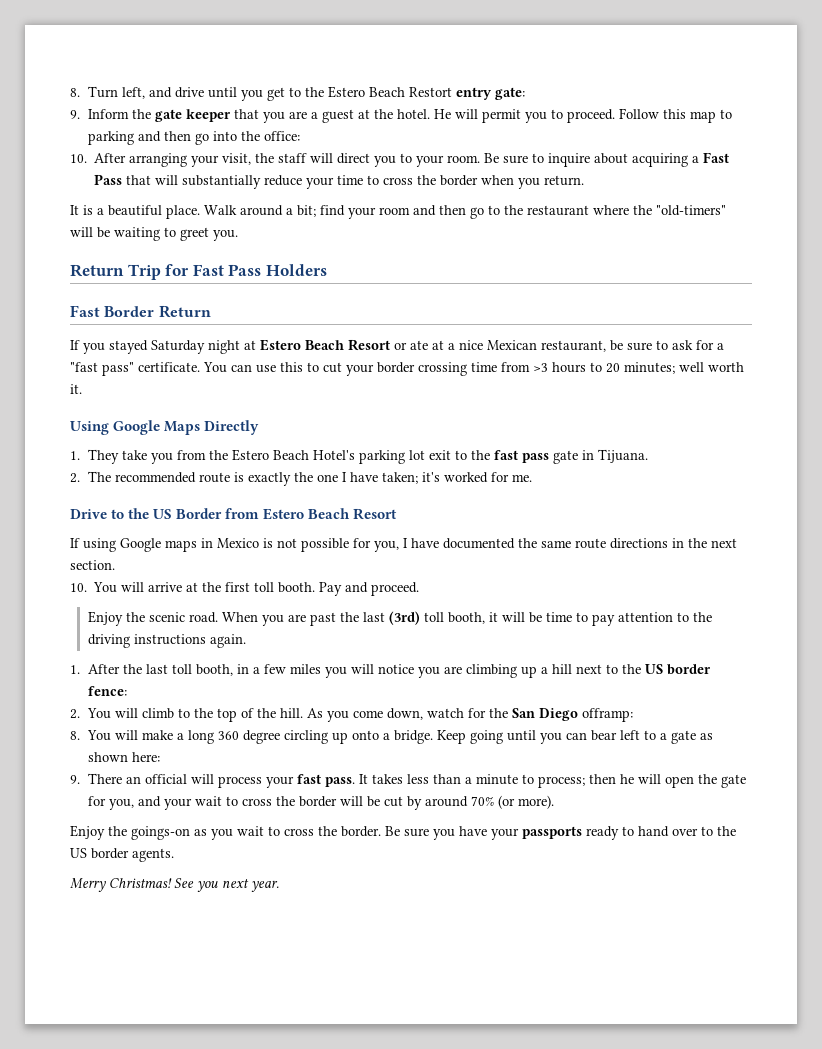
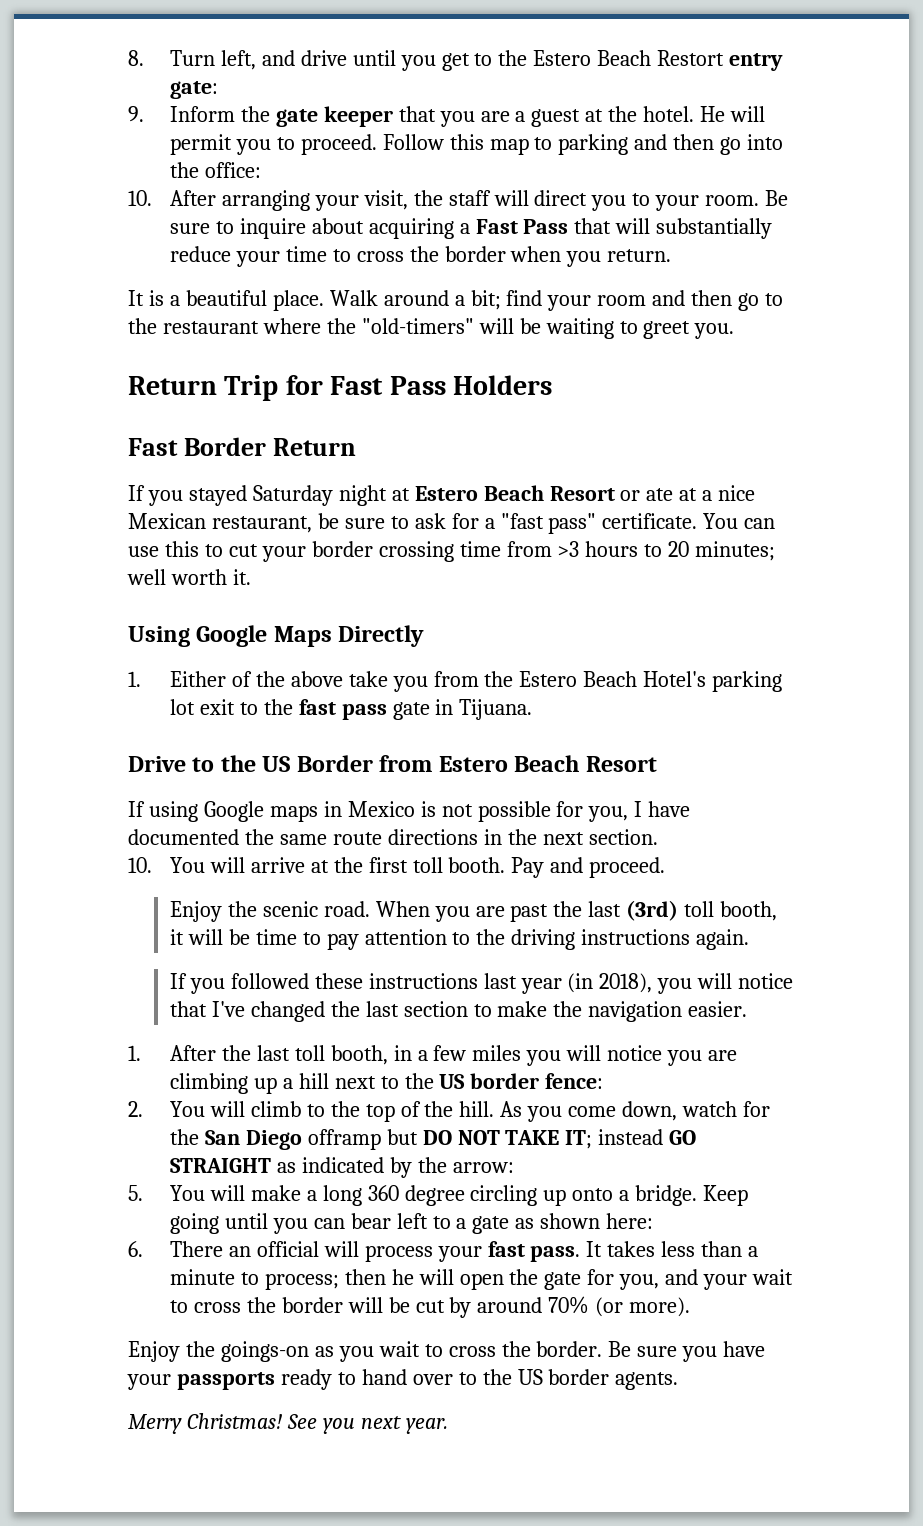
[87,449,119,464] They -> [169,671,343,687] Either of the above
[70,471,532,486] // 2. The recommended route is exactly the one I have taken; it's worked for me. -> (533, 709) none
(246, 641) none -> [169,973,794,994] [169,1001,748,1022] // If you followed these instructions last year (in 2018), you will notice that I've changed the last section to make the navigation easier.
[581,708,633,722] [70,731,80,740] offramp: // 8. -> [307,1129,697,1150] [169,1157,514,1178] [128,1185,143,1201] offramp but DO NOT TAKE IT; instead GO STRAIGHT as indicated by the arrow: // 5.
[70,775,80,784] 9. -> [128,1241,143,1257] 6.

